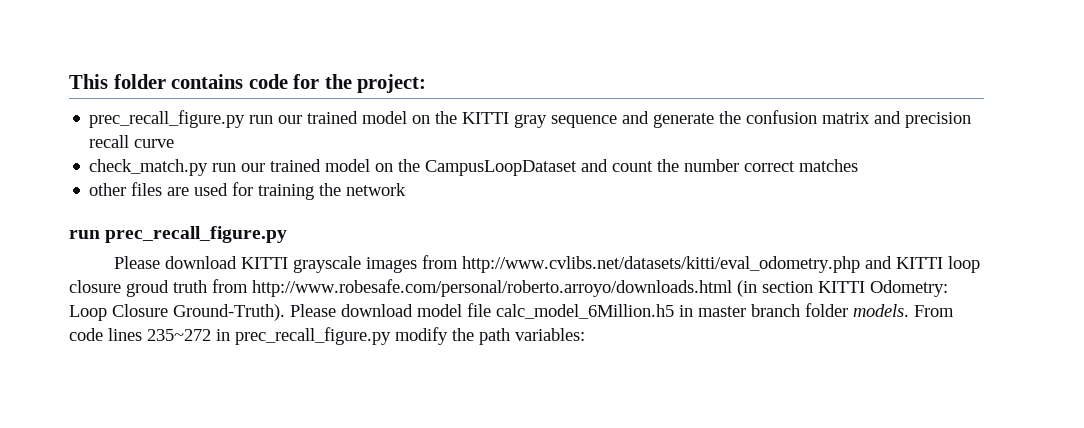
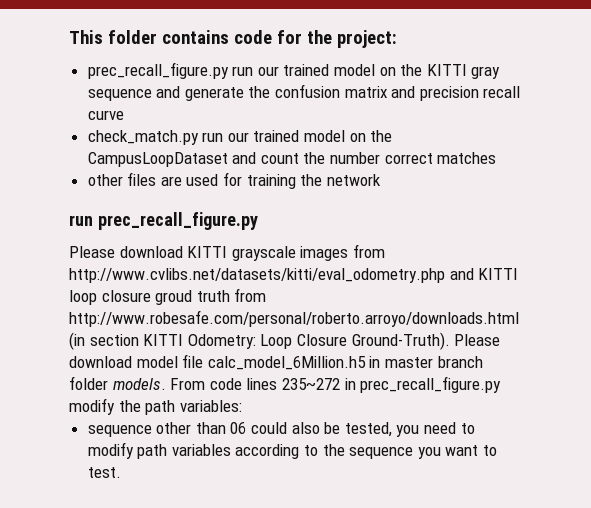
(585, 334) none -> [87,422,475,437] [87,442,498,459] [87,467,121,478] // sequence other than 06 could also be tested, you need to modify path variables according to the sequence you want to test.

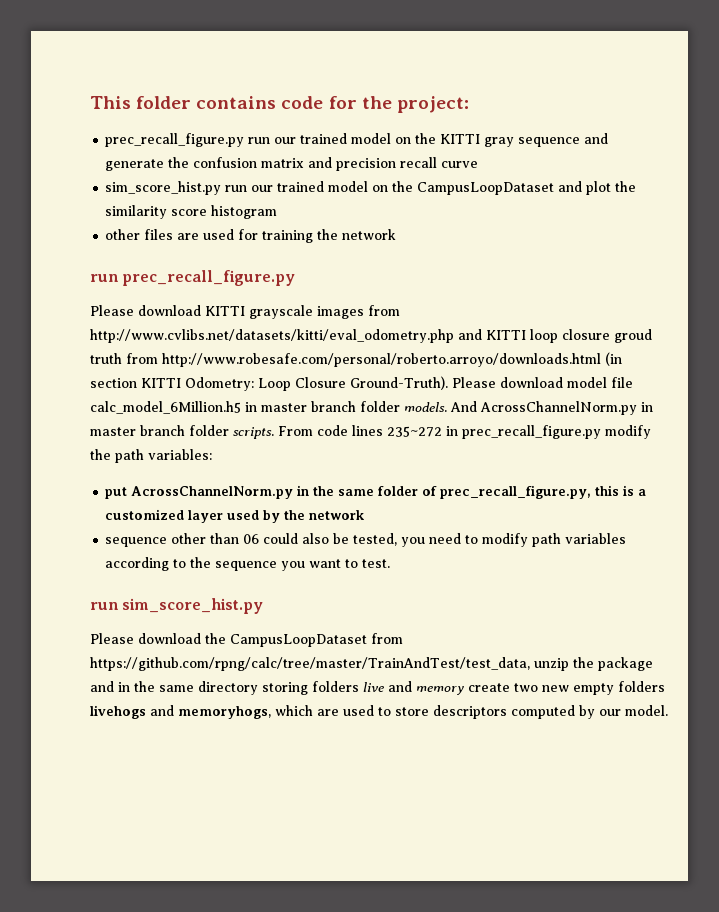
[87,130,199,145] check_match.py -> [105,181,222,195] sim_score_hist.py
[260,152,497,164] count the number correct matches -> [586,181,637,195] [105,205,278,219] plot the similarity score histogram
(166, 384) none -> [450,401,653,415] [90,425,274,439] And AcrossChannelNorm.py in master branch folder scripts.
(242, 406) none -> [105,485,647,499] [105,509,366,523] // put AcrossChannelNorm.py in the same folder of prec_recall_figure.py, this is a customized layer used by the network
(121, 472) none -> [90,598,264,614] [90,633,403,647] [90,657,653,671] [90,681,665,695] [90,705,668,719] // run sim_score_hist.py // Please download the CampusLoopDataset from https://github.com/rpng/calc/tree/master/TrainAndTest/test_data, unzip the package and in the same directory storing folders live and memory create two new empty folders livehogs and memoryhogs, which are used to store descriptors computed by our model.

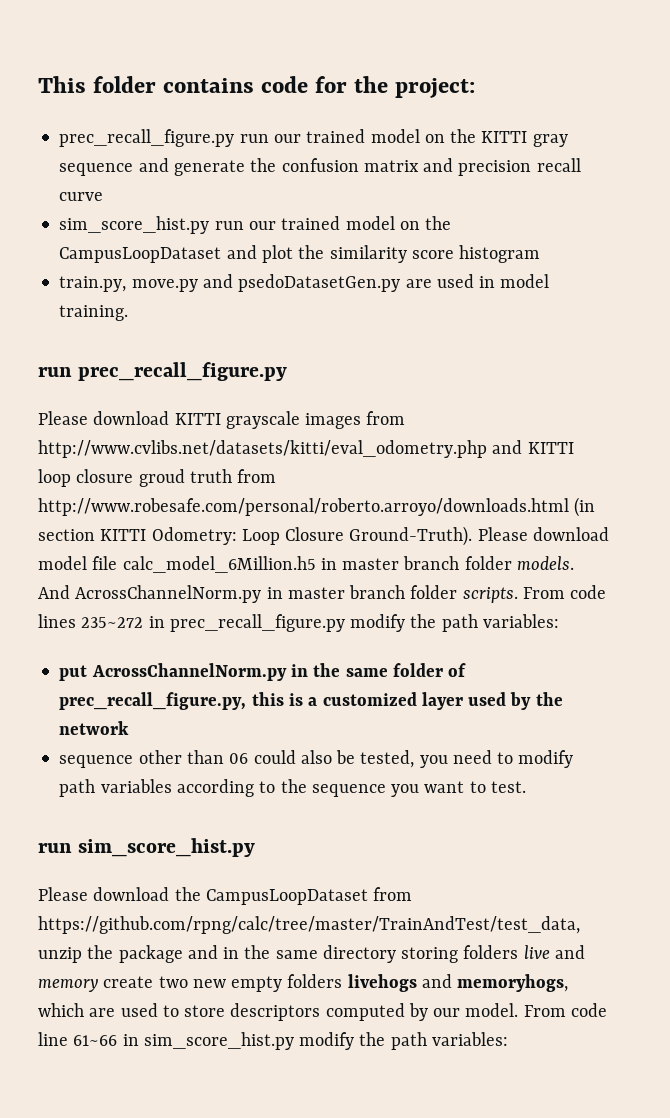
[105,229,397,243] other files are used for training the network -> [59,274,550,292] [59,305,129,321] train.py, move.py and psedoDatasetGen.py are used in model training.
(668, 710) none -> [523,1003,607,1017] [38,1032,508,1050] From code line 61~66 in sim_score_hist.py modify the path variables:

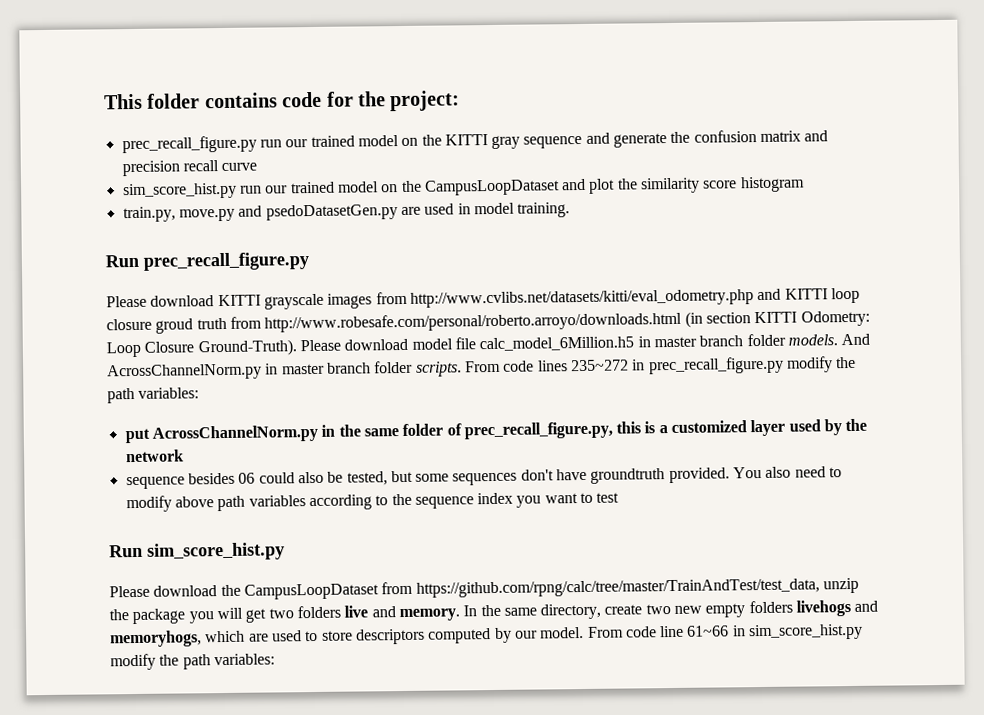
[38,367,72,377] run -> [105,254,139,268] Run
[138,750,224,764] other than -> [187,472,235,485] besides
[419,755,448,768] you -> [390,466,792,486] but some sequences don't have groundtruth provided. You also
(574, 759) none -> [174,496,214,508] above
(386, 790) none -> [477,492,514,505] index
[490,781,526,793] [38,843,72,853] test. // run -> [596,492,620,503] [109,544,143,558] test // Run
[187,945,585,963] [38,979,98,992] and in the same directory storing folders live and memory -> [188,603,602,624] you will get two folders live and memory. In the same directory,

